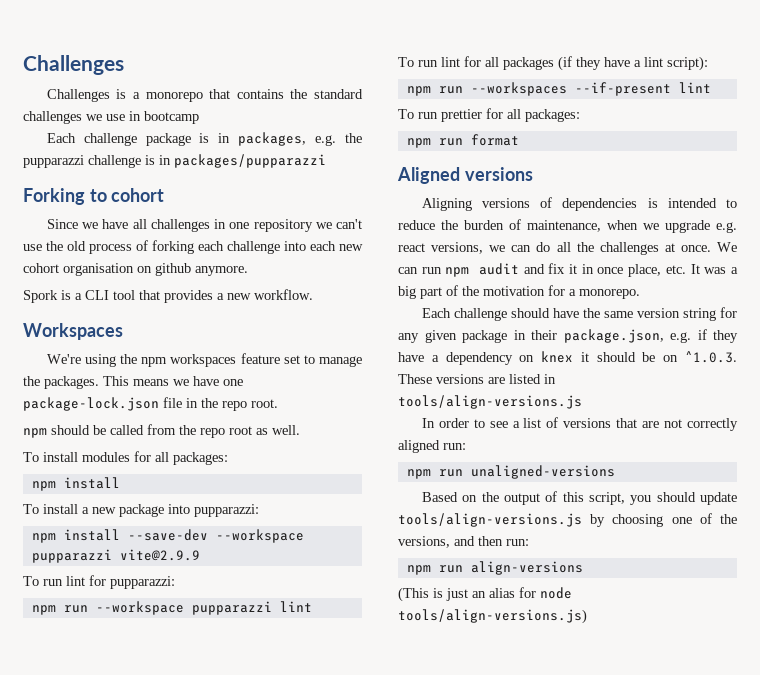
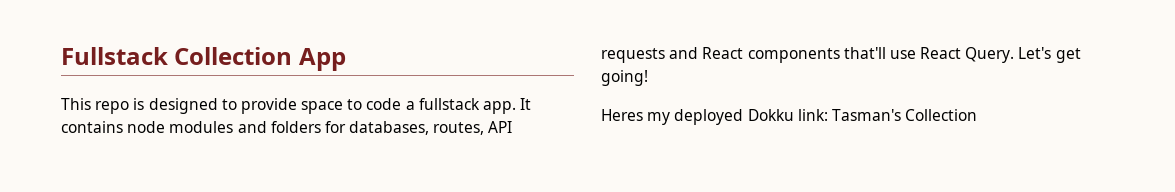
[23,55,124,75] [46,89,364,102] [23,111,199,124] [46,132,362,146] [23,154,326,168] [23,188,165,205] [46,219,362,232] [23,240,363,254] [23,263,248,276] [23,289,313,303] [23,323,123,340] [46,353,363,367] [23,376,243,389] [23,397,278,411] [23,424,300,438] [23,451,228,465] [31,477,120,491] [23,504,259,517] [31,529,304,543] [31,549,200,563] [23,575,175,589] [31,601,312,615] [398,56,708,71] [406,82,711,96] [398,108,580,122] [406,134,519,148] [397,167,533,184] [421,197,737,211] [398,219,737,233] [398,242,737,255] [398,263,738,277] [398,285,640,299] [421,307,738,321] [398,329,738,343] [398,351,737,365] [398,374,556,384] [398,395,582,409] [421,417,738,431] [398,440,466,453] [406,465,615,479] [421,491,737,505] [398,513,737,527] [398,536,529,548] [406,561,583,575] [398,587,572,602] [398,609,587,624] Challenges // Challenges is a monorepo that contains the standard challenges we use in bootcamp // Each challenge package is in packages, e.g. the pupparazzi challenge is in packages/pupparazzi // Forking to cohort // Since we have all challenges in one repository we can't use the old process of forking each challenge into each new cohort organisation on github anymore. // Spork is a CLI tool that provides a new workflow. // Workspaces // We're using the npm workspaces feature set to manage the packages. This means we have one package-lock.json file in the repo root. // npm should be called from the repo root as well. // To install modules for all packages: // npm install // To install a new package into pupparazzi: // npm install --save-dev --workspace pupparazzi vite@2.9.9 // To run lint for pupparazzi: // npm run --workspace pupparazzi lint // To run lint for all packages (if they have a lint script): // npm run --workspaces --if-present lint // To run prettier for all packages: // npm run format // Aligned versions // Aligning versions of dependencies is intended to reduce the burden of maintenance, when we upgrade e.g. react versions, we can do all the challenges at once. We can run npm audit and fix it in once place, etc. It was a big part of the motivation for a monorepo. // Each challenge should have the same version string for any given package in their package.json, e.g. if they have a dependency on knex it should be on ^1.0.3. These versions are listed in tools/align-versions.js // In order to see a list of versions that are not correctly aligned run: // npm run unaligned-versions // Based on the output of this script, you should update tools/align-versions.js by choosing one of the versions, and then run: // npm run align-versions // (This is just an alias for node tools/align-versions.js) -> [61,47,346,71] [61,98,532,114] [61,121,513,135] [601,47,1081,63] [601,70,648,86] [601,109,978,125] Fullstack Collection App // This repo is designed to provide space to code a fullstack app. It contains node modules and folders for databases, routes, API requests and React components that'll use React Query. Let's get going! // Heres my deployed Dokku link: Tasman's Collection

